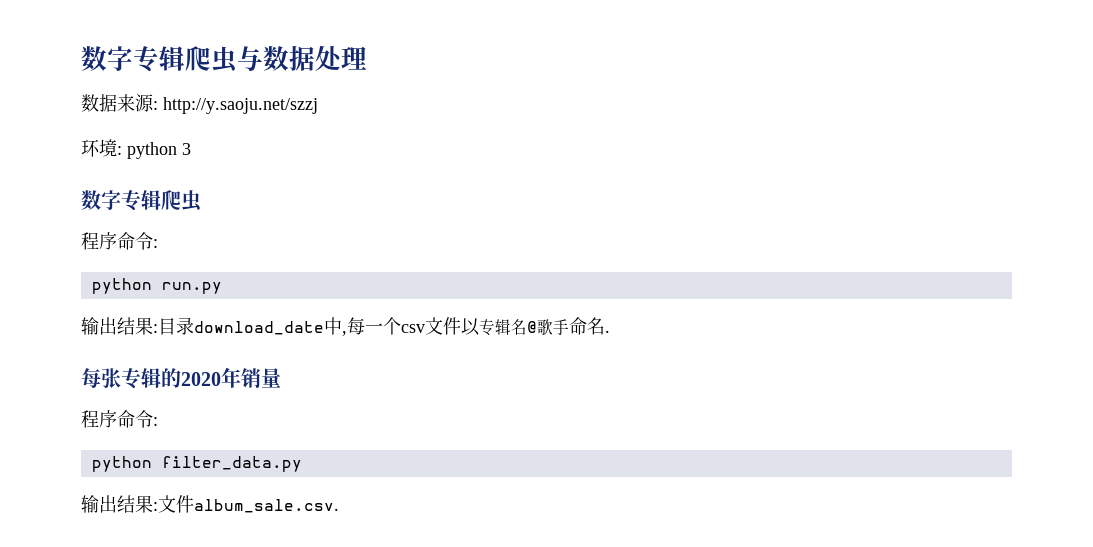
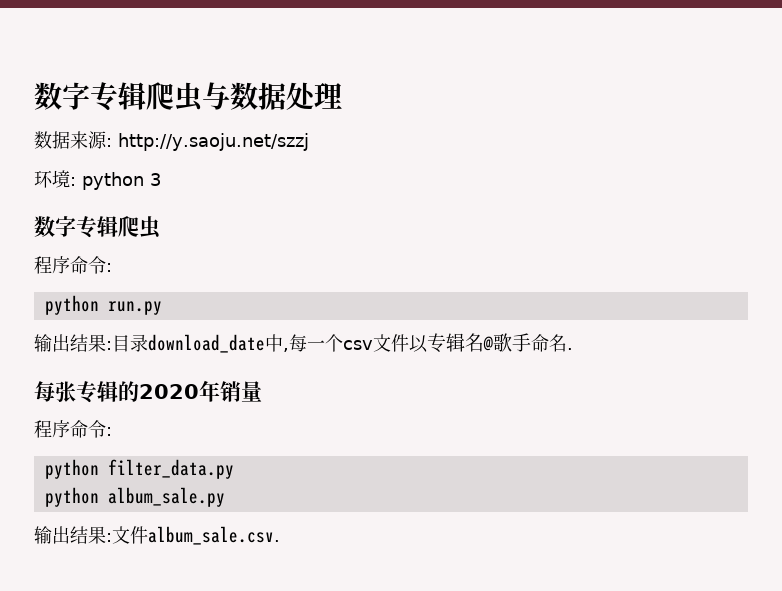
(302, 464) none -> [44,487,225,507] // python album_sale.py

